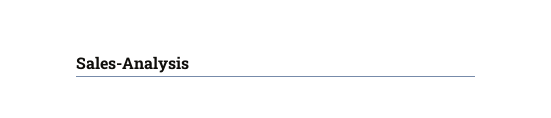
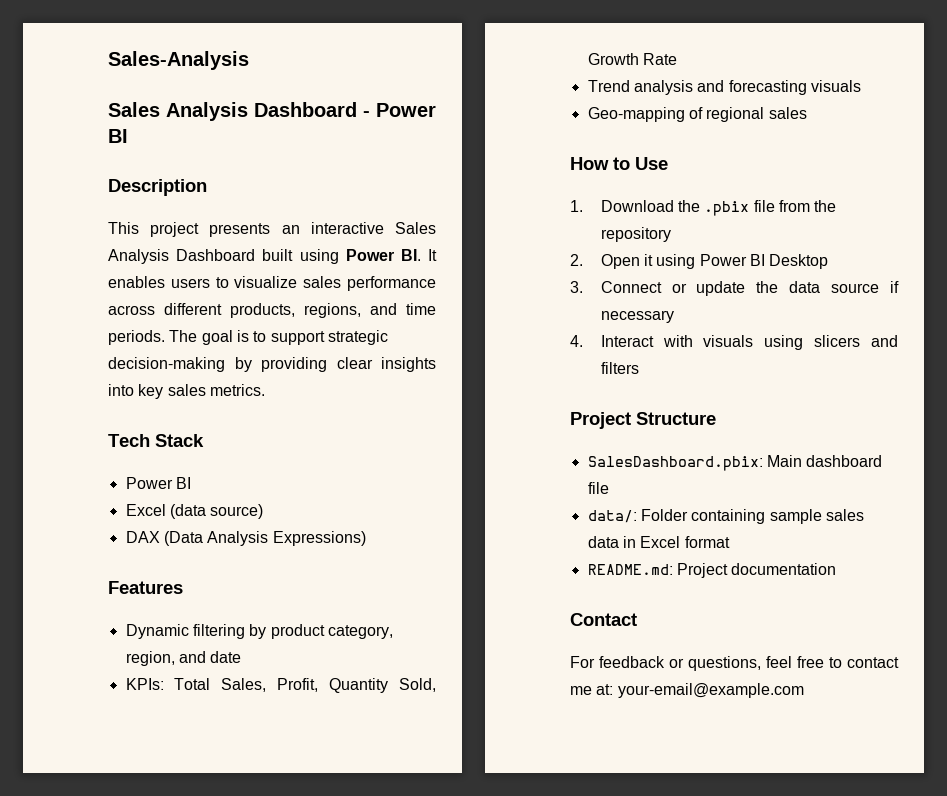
(189, 64) none -> [108,102,436,121] [108,129,128,143] [108,179,207,196] [108,222,437,237] [108,249,437,264] [108,276,437,291] [108,303,436,318] [108,330,388,345] [108,357,436,372] [108,384,265,399] [108,434,204,447] [125,477,191,489] [125,504,264,519] [125,531,366,546] [108,581,183,594] [125,624,393,639] [125,651,242,666] [125,678,436,693] [587,53,677,65] [587,80,861,95] [587,107,807,122] [570,157,668,170] [570,200,837,216] [600,227,671,242] [570,254,829,269] [570,281,899,296] [600,310,674,323] [570,335,898,350] [600,362,639,374] [570,412,716,429] [587,455,883,471] [587,482,609,494] [587,509,864,524] [587,536,730,548] [587,563,837,578] [570,613,637,626] [570,656,899,671] [570,683,804,698] // Sales Analysis Dashboard - Power BI // Description // This project presents an interactive Sales Analysis Dashboard built using Power BI. It enables users to visualize sales performance across different products, regions, and time periods. The goal is to support strategic decision-making by providing clear insights into key sales metrics. // Tech Stack // Power BI // Excel (data source) // DAX (Data Analysis Expressions) // Features // Dynamic filtering by product category, region, and date // KPIs: Total Sales, Profit, Quantity Sold, Growth Rate // Trend analysis and forecasting visuals // Geo-mapping of regional sales // How to Use // 1. Download the .pbix file from the repository // 2. Open it using Power BI Desktop // 3. Connect or update the data source if necessary // 4. Interact with visuals using slicers and filters // Project Structure // SalesDashboard.pbix: Main dashboard file // data/: Folder containing sample sales data in Excel format // README.md: Project documentation // Contact // For feedback or questions, feel free to contact me at: your-email@example.com

